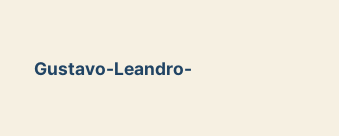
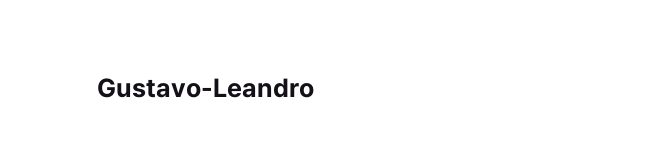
[34,62,192,76] Gustavo-Leandro- -> [97,78,314,98] Gustavo-Leandro

